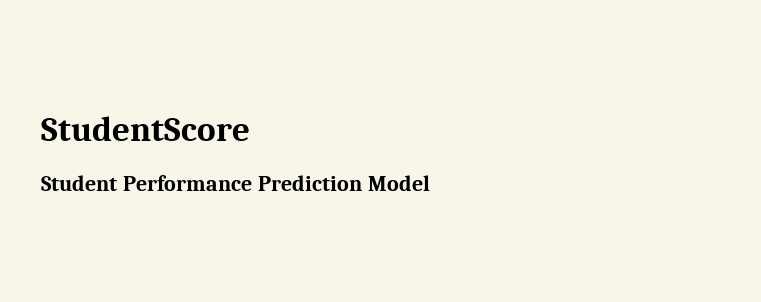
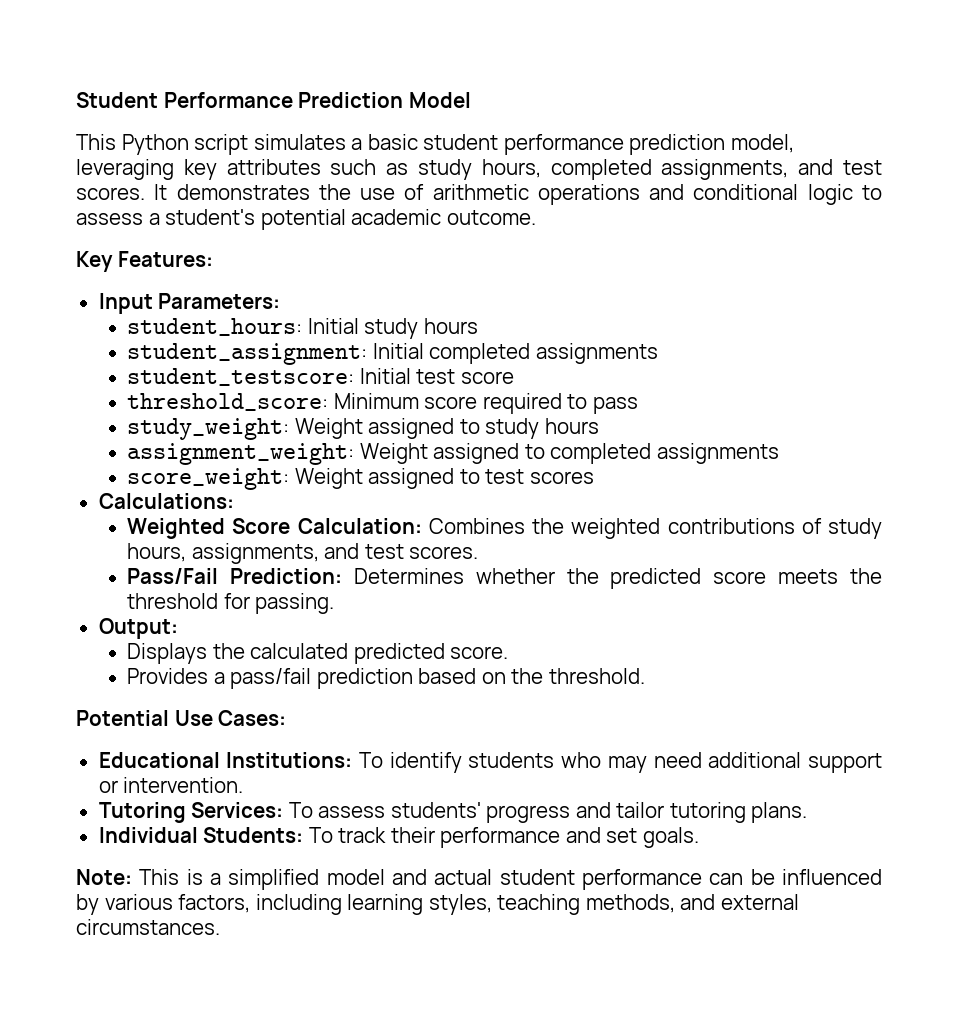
[41,116,250,141] StudentScore // -> (76, 100) none
(430, 183) none -> [76,134,794,155] [76,159,882,180] [76,184,882,205] [76,209,536,230] [76,251,213,272] [98,293,281,314] [127,318,478,339] [127,343,658,365] [127,368,514,386] [127,393,638,414] [127,418,599,440] [127,443,779,465] [127,468,594,490] [98,493,234,509] [127,518,883,539] [127,543,479,564] [127,568,883,589] [127,593,335,614] [98,618,178,639] [127,643,509,664] [127,668,645,689] [76,710,287,726] [98,752,883,773] [98,777,244,793] [98,802,808,823] [98,827,699,848] [76,869,883,890] [76,894,799,915] [76,919,220,935] // This Python script simulates a basic student performance prediction model, leveraging key attributes such as study hours, completed assignments, and test scores. It demonstrates the use of arithmetic operations and conditional logic to assess a student's potential academic outcome. // Key Features: // Input Parameters: // student_hours: Initial study hours // student_assignment: Initial completed assignments // student_testscore: Initial test score // threshold_score: Minimum score required to pass // study_weight: Weight assigned to study hours // assignment_weight: Weight assigned to completed assignments // score_weight: Weight assigned to test scores // Calculations: // Weighted Score Calculation: Combines the weighted contributions of study hours, assignments, and test scores. // Pass/Fail Prediction: Determines whether the predicted score meets the threshold for passing. // Output: // Displays the calculated predicted score. // Provides a pass/fail prediction based on the threshold. // Potential Use Cases: // Educational Institutions: To identify students who may need additional support or intervention. // Tutoring Services: To assess students' progress and tailor tutoring plans. // Individual Students: To track their performance and set goals. // Note: This is a simplified model and actual student performance can be influenced by various factors, including learning styles, teaching methods, and external circumstances.

